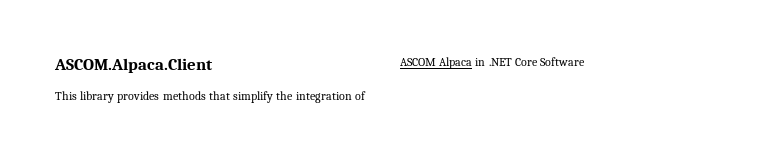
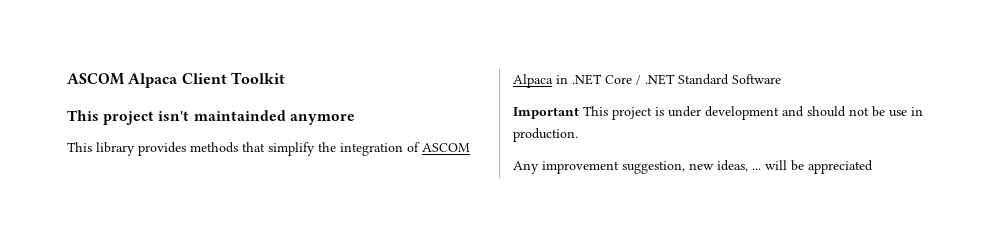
[54,58,213,73] ASCOM.Alpaca.Client -> [67,72,285,88] [67,110,355,125] ASCOM Alpaca Client Toolkit // This project isn't maintainded anymore
[540,57,586,66] Software -> [636,74,781,85] [513,106,923,120] [513,128,578,142] [513,160,873,174] / .NET Standard Software // Important This project is under development and should not be use in production. // Any improvement suggestion, new ideas, ... will be appreciated

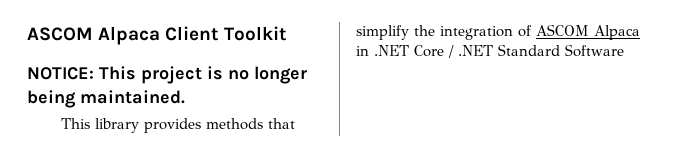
[67,110,355,125] This project isn't maintainded anymore -> [27,66,307,84] [27,90,185,108] NOTICE: This project is no longer being maintained.
[513,106,923,120] [513,128,578,142] [513,160,873,174] // Important This project is under development and should not be use in production. // Any improvement suggestion, new ideas, ... will be appreciated -> (624, 50) none

